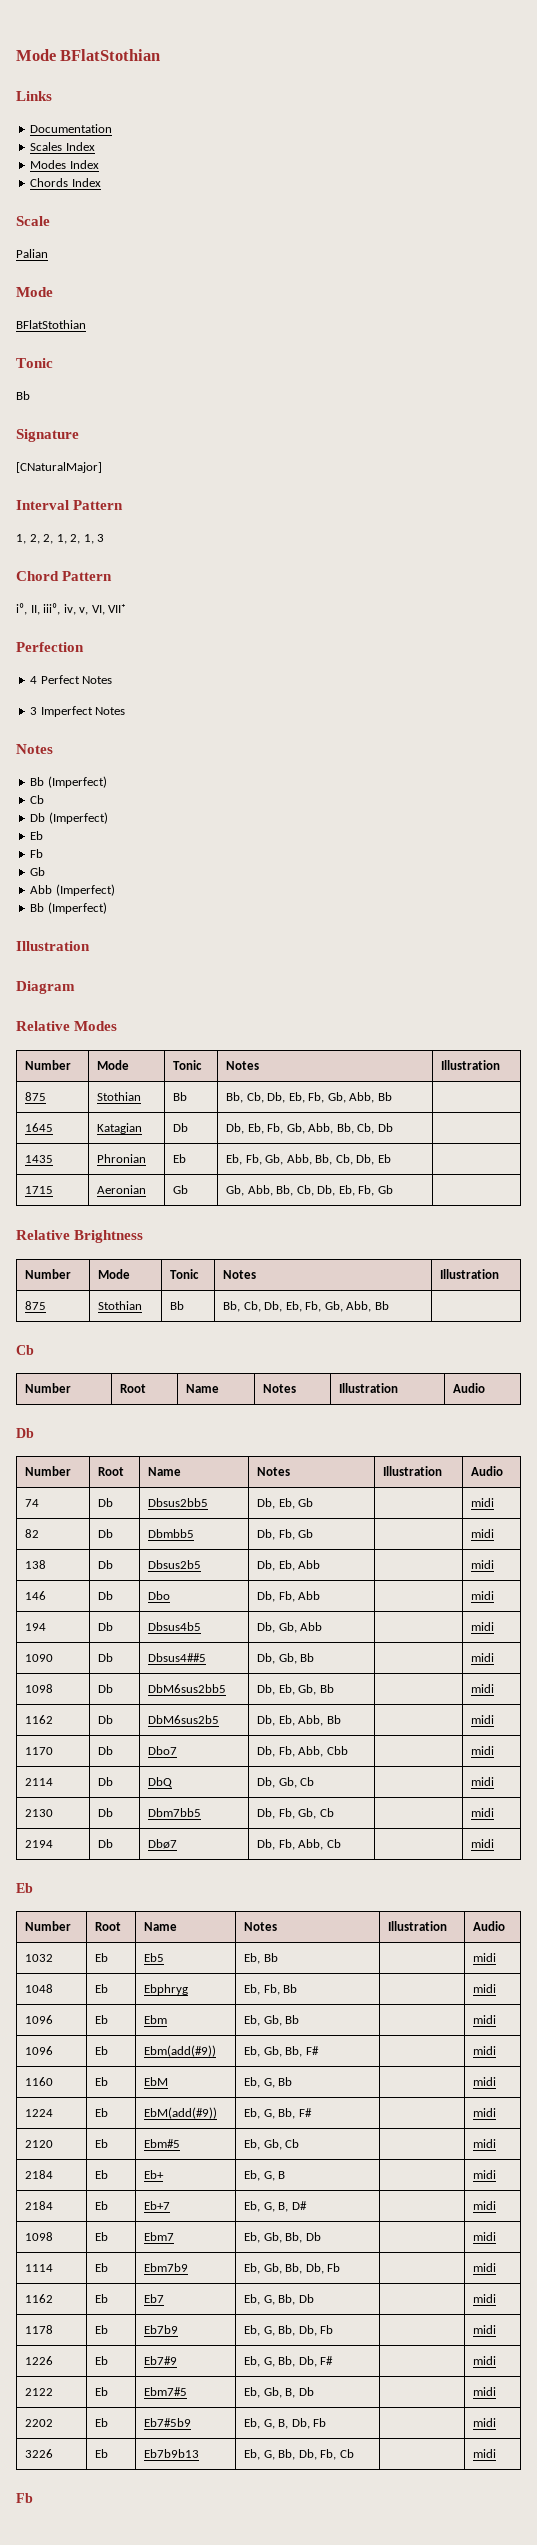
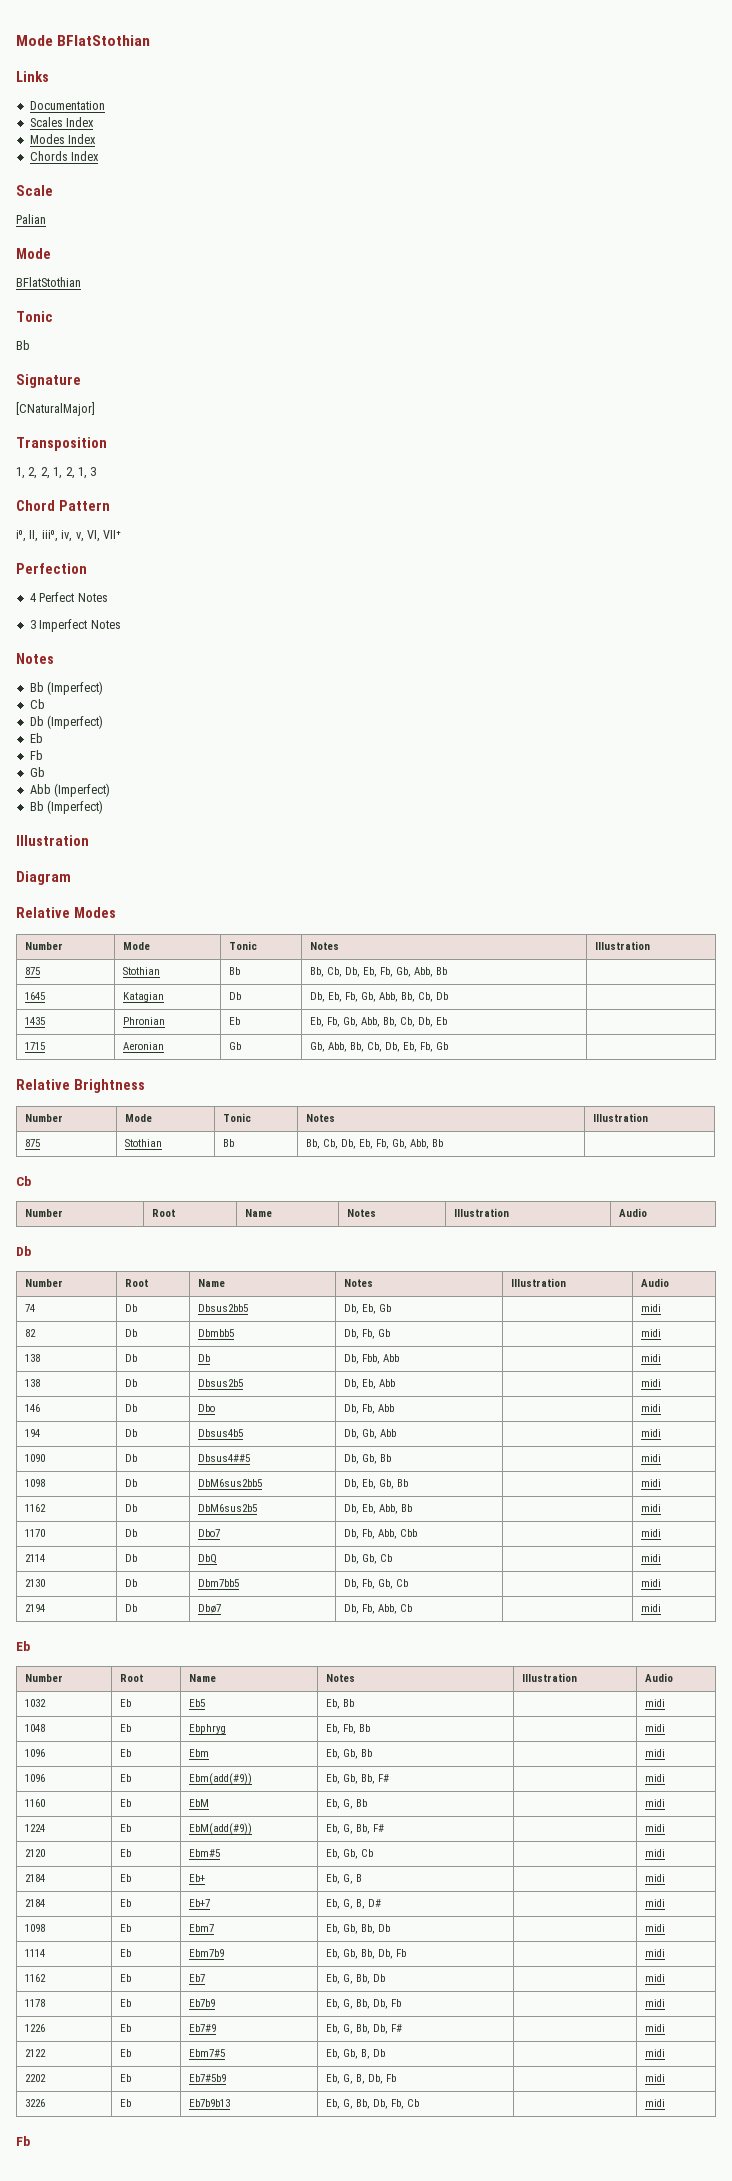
[16,500,124,510] Interval Pattern -> [16,437,107,451] Transposition
(495, 1533) none -> [24,1354,40,1362] [124,1354,137,1362] [197,1354,210,1362] [343,1354,399,1364] [640,1354,661,1362] // 138 | Db | Db | Db, Fbb, Abb | | midi

